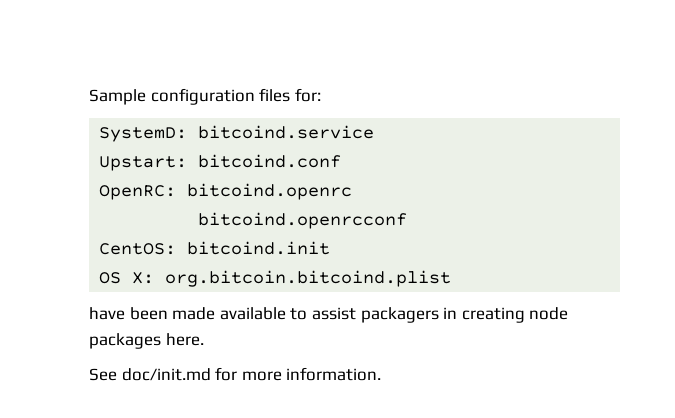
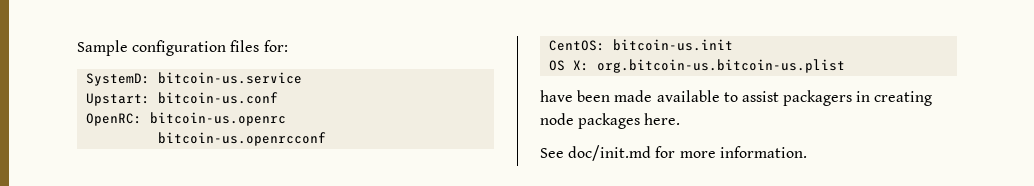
[198,125,375,139] bitcoind.service -> [158,72,303,84] bitcoin-us.service
[198,154,342,168] bitcoind.conf -> [158,92,279,104] bitcoin-us.conf
[187,183,353,200] [198,212,408,229] bitcoind.openrc // bitcoind.openrcconf -> [150,112,287,126] [158,132,327,146] bitcoin-us.openrc // bitcoin-us.openrcconf
[187,241,331,255] bitcoind.init -> [613,39,734,51] bitcoin-us.init
[165,270,452,287] org.bitcoin.bitcoind.plist -> [597,59,846,73] org.bitcoin-us.bitcoin-us.plist

